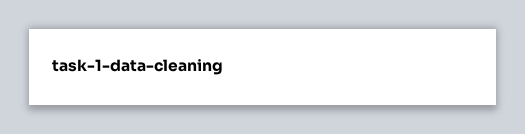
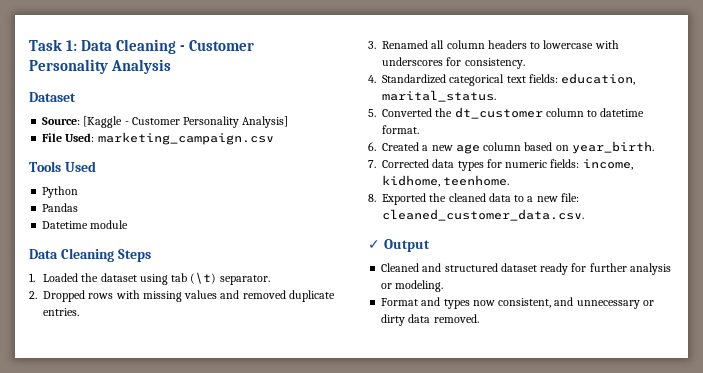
[52,59,223,75] task-1-data-cleaning -> [29,39,255,54] [29,59,172,74] [29,92,76,102] [42,116,289,128] [42,132,274,145] [29,161,96,172] [42,186,79,198] [42,203,79,212] [42,220,129,229] [29,248,151,262] [29,272,270,285] [29,290,335,302] [43,308,80,316] [368,40,619,49] [382,57,525,69] [368,73,636,86] [382,90,497,102] [368,107,645,119] [382,125,420,134] [368,141,654,154] [368,159,633,171] [382,175,510,187] [368,193,579,205] [382,209,585,221] [368,239,430,252] [381,263,671,275] [381,280,444,292] [381,297,654,309] [381,314,479,326] Task 1: Data Cleaning - Customer Personality Analysis // Dataset // Source: [Kaggle - Customer Personality Analysis] // File Used: marketing_campaign.csv // Tools Used // Python // Pandas // Datetime module // Data Cleaning Steps // 1. Loaded the dataset using tab (\t) separator. // 2. Dropped rows with missing values and removed duplicate entries. // 3. Renamed all column headers to lowercase with underscores for consistency. // 4. Standardized categorical text fields: education, marital_status. // 5. Converted the dt_customer column to datetime format. // 6. Created a new age column based on year_birth. // 7. Corrected data types for numeric fields: income, kidhome, teenhome. // 8. Exported the cleaned data to a new file: cleaned_customer_data.csv. // ✓ Output // Cleaned and structured dataset ready for further analysis or modeling. // Format and types now consistent, and unnecessary or dirty data removed.

